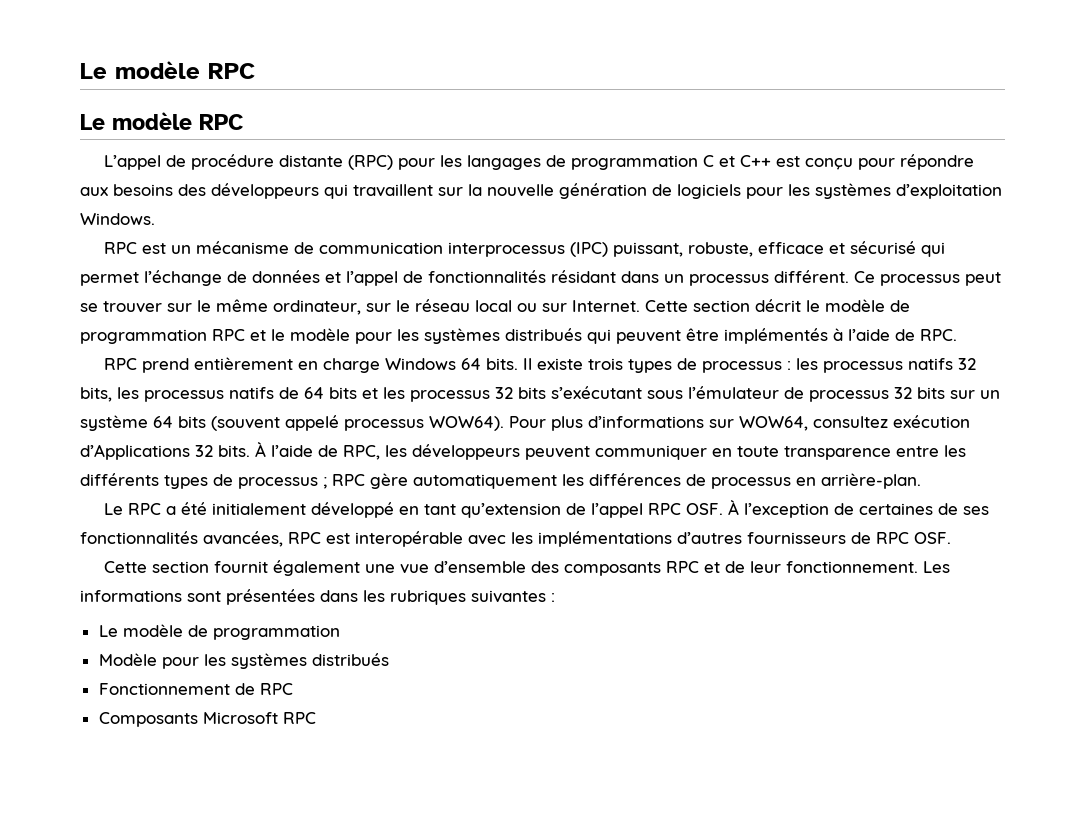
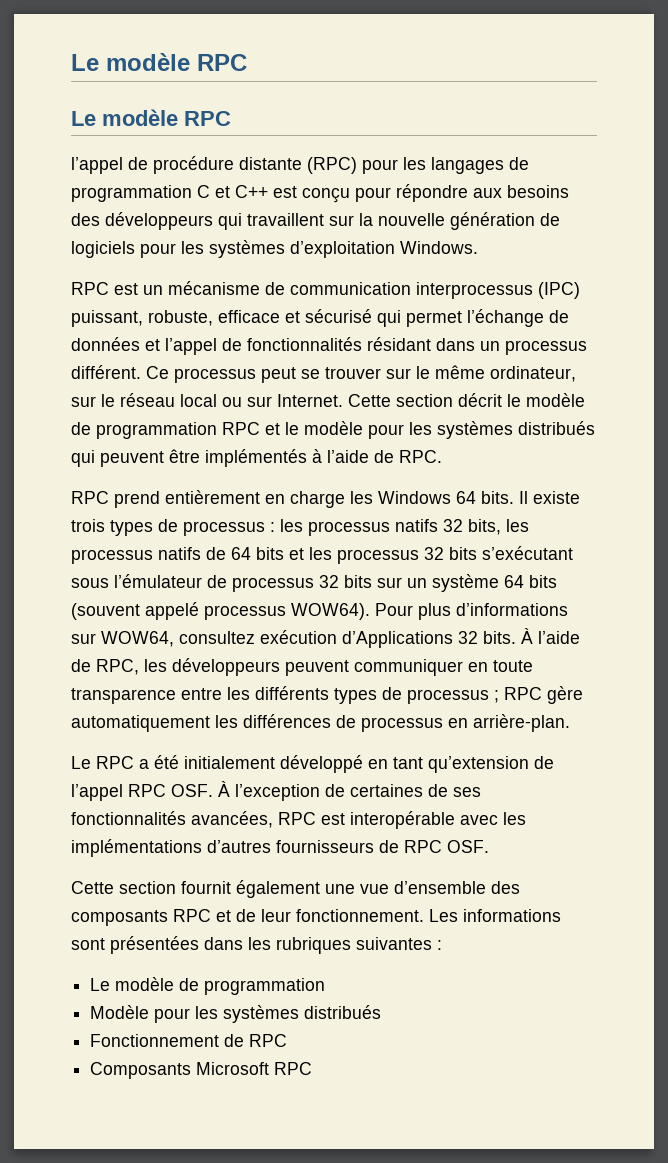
[103,155,161,170] L’appel -> [71,157,123,174] l’appel
(380, 365) none -> [350,491,373,504] les

